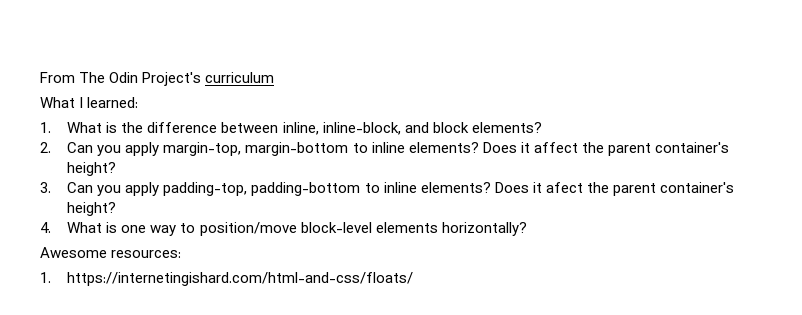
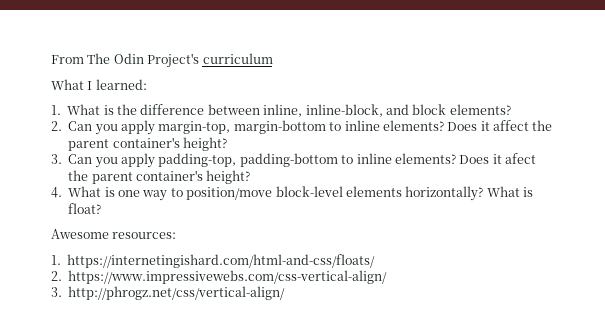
(527, 229) none -> [486,186,533,197] [68,203,102,214] What is float?
(414, 279) none -> [51,270,388,284] [51,286,286,300] // 2. https://www.impressivewebs.com/css-vertical-align/ // 3. http://phrogz.net/css/vertical-align/

